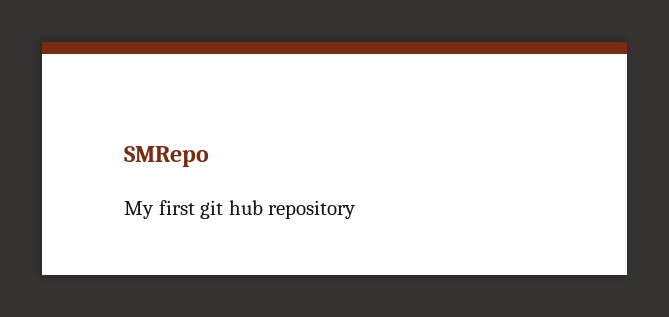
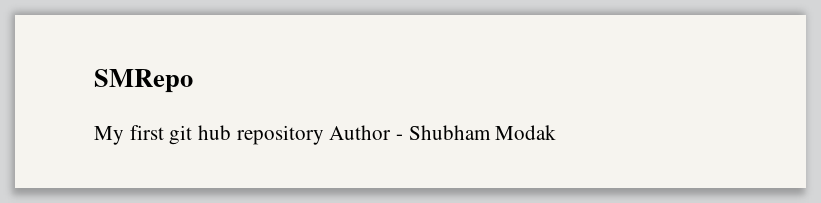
(357, 209) none -> [329,125,557,140] Author - Shubham Modak

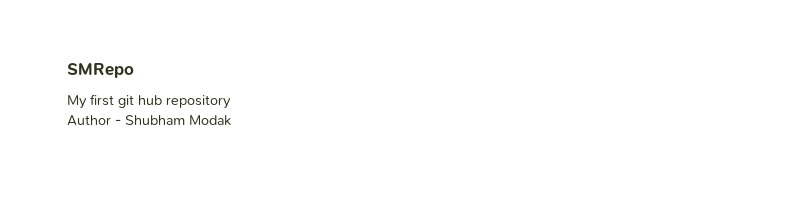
(324, 135) none -> (231, 102) //

